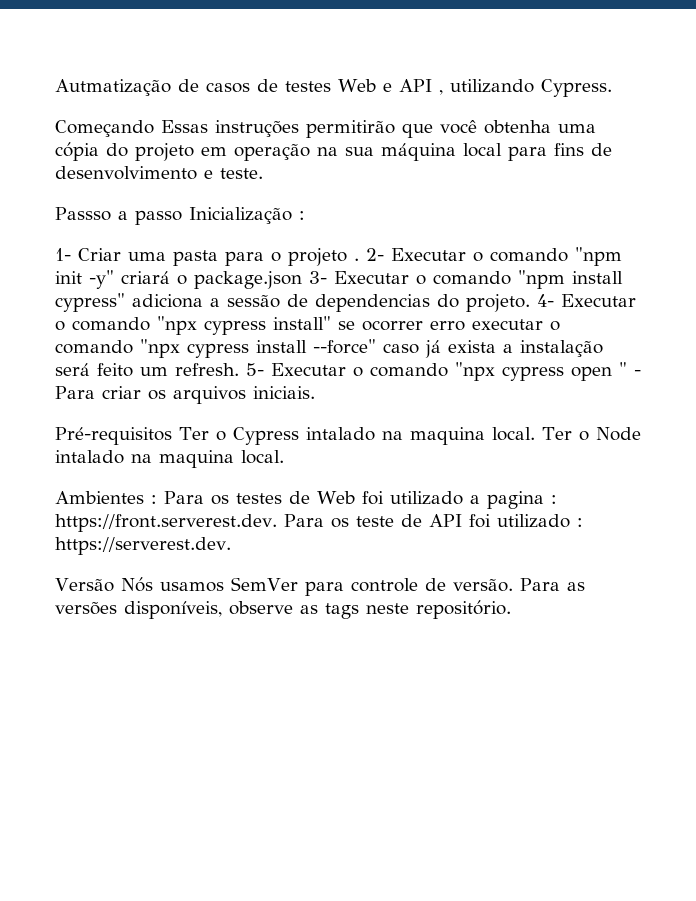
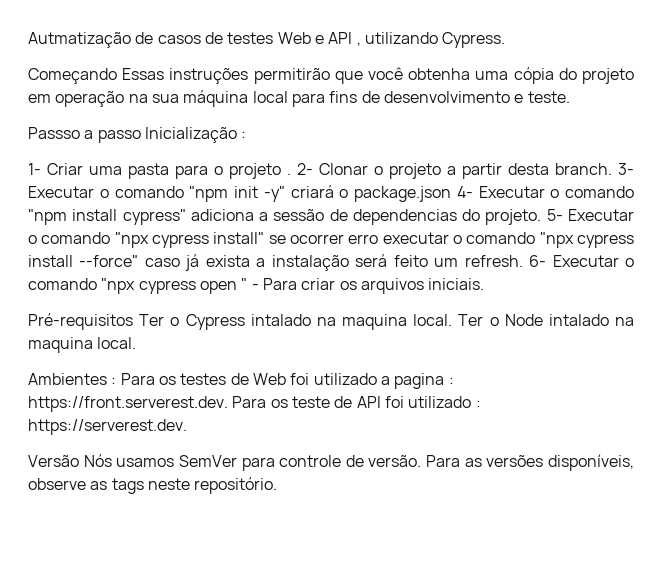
(384, 254) none -> [319,163,634,179] Clonar o projeto a partir desta branch. 3-
[309,271,327,284] 3- -> [456,186,473,198] 4-
[537,294,554,307] 4- -> [546,209,563,221] 5-
[246,363,264,376] 5- -> [529,255,547,267] 6-

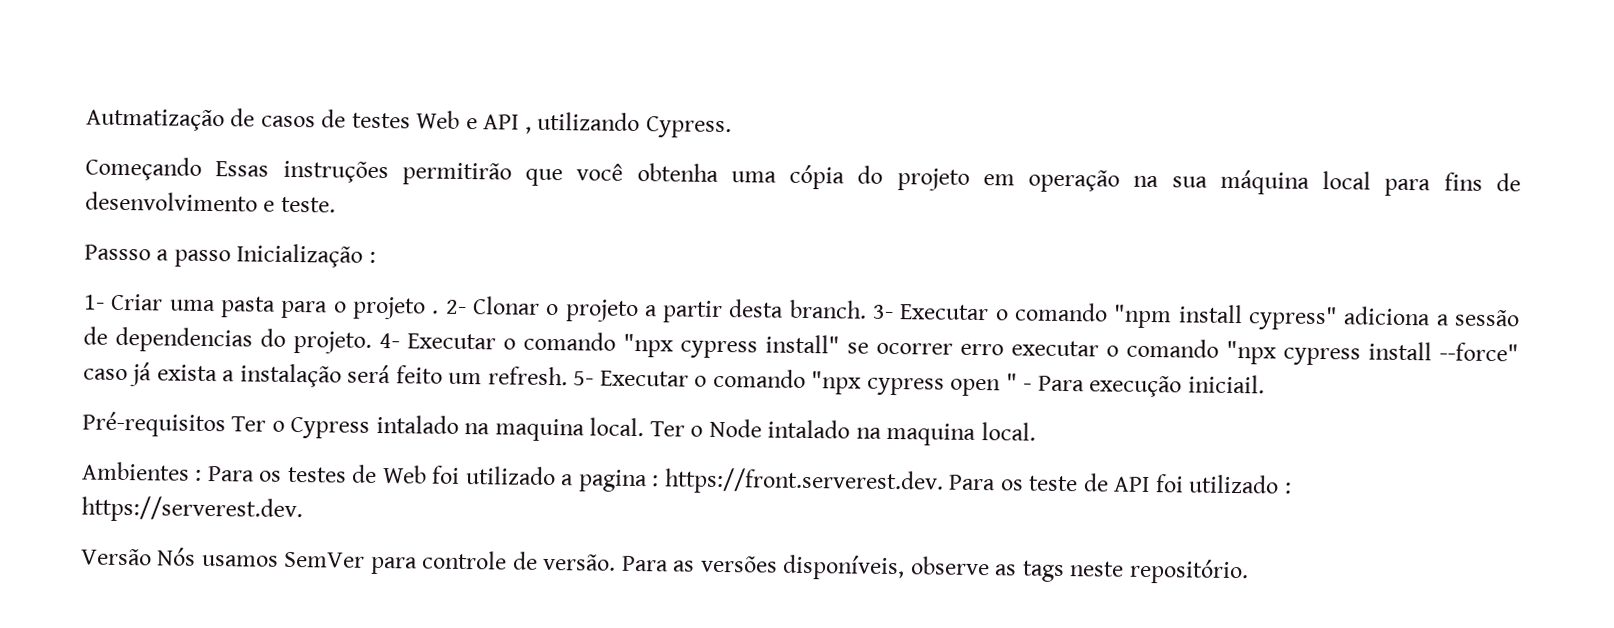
[234,185,634,202] [28,209,67,225] init -y" criará o package.json 4- Executar o comando "npm -> (1173, 316) none
[546,209,563,221] 5- -> [379,333,400,349] 4-
[529,255,547,267] 6- -> [573,371,595,386] 5-
[301,278,485,294] criar os arquivos iniciais. -> [1089,374,1265,398] execução iniciail.

